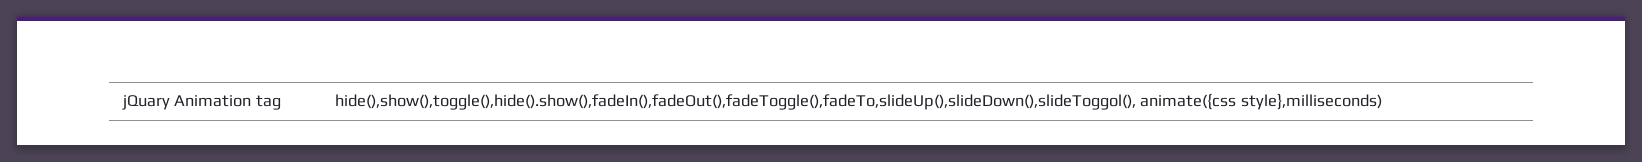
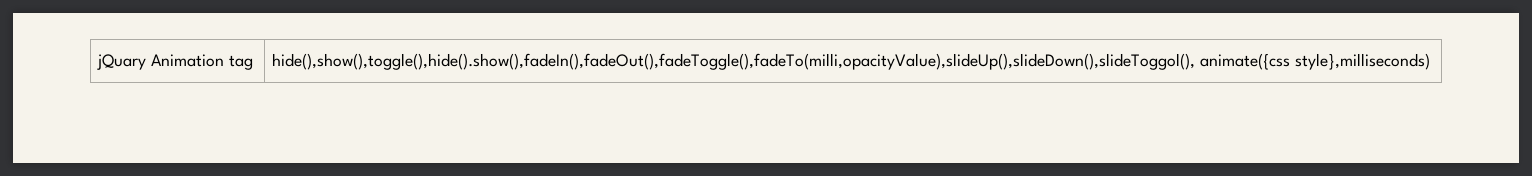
[334,94,1136,110] hide(),show(),toggle(),hide().show(),fadeIn(),fadeOut(),fadeToggle(),fadeTo,slideUp(),slideDown(),slideToggol(), -> [272,53,1196,70] hide(),show(),toggle(),hide().show(),fadeIn(),fadeOut(),fadeToggle(),fadeTo(milli,opacityValue),slideUp(),slideDown(),slideToggol(),

